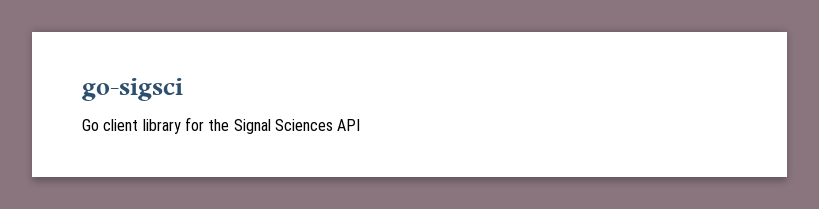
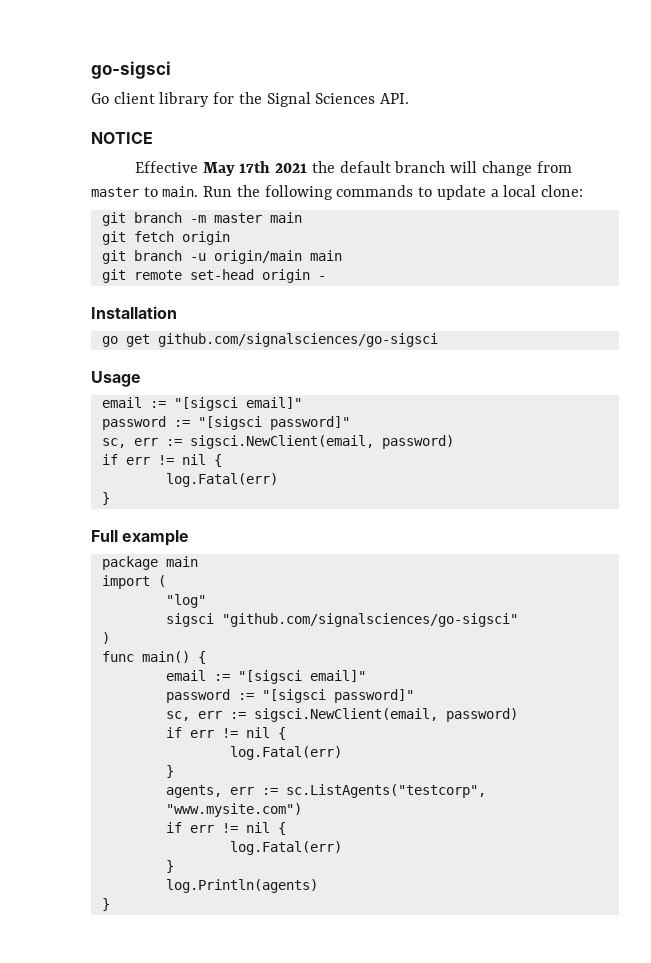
[337,119,361,131] API -> [380,93,410,104] [91,132,153,144] [134,161,572,176] [91,185,583,200] [101,212,302,226] [101,231,230,245] [101,250,342,264] [101,269,326,283] [91,306,177,319] [101,333,438,347] [91,371,141,387] [101,397,302,411] [101,416,350,430] [101,435,454,449] [101,454,222,467] [165,473,278,487] [101,492,110,505] [91,530,190,546] [101,556,198,570] [101,575,166,589] [165,594,206,608] [165,613,518,627] [101,632,110,644] [101,651,206,664] [165,670,366,684] [165,689,414,703] [165,708,518,722] [165,727,286,740] [229,746,342,760] [165,765,174,778] [165,784,486,798] [165,803,302,817] [165,822,286,835] [229,841,342,855] [165,860,174,873] [165,879,318,893] [101,898,110,911] API. // NOTICE // Effective May 17th 2021 the default branch will change from master to main. Run the following commands to update a local clone: // git branch -m master main // git fetch origin // git branch -u origin/main main // git remote set-head origin - // Installation // go get github.com/signalsciences/go-sigsci // Usage // email := "[sigsci email]" // password := "[sigsci password]" // sc, err := sigsci.NewClient(email, password) // if err != nil { // log.Fatal(err) // } // Full example // package main // import ( // "log" // sigsci "github.com/signalsciences/go-sigsci" // ) // func main() { // email := "[sigsci email]" // password := "[sigsci password]" // sc, err := sigsci.NewClient(email, password) // if err != nil { // log.Fatal(err) // } // agents, err := sc.ListAgents("testcorp", "www.mysite.com") // if err != nil { // log.Fatal(err) // } // log.Println(agents) // }

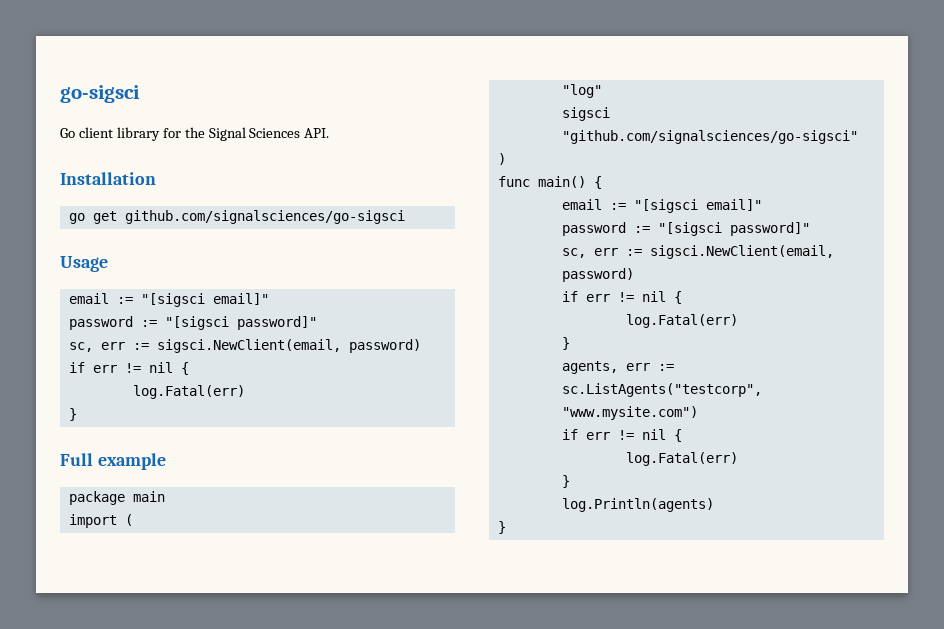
[91,132,153,144] [134,161,572,176] [91,185,583,200] [101,212,302,226] [101,231,230,245] [101,250,342,264] [101,269,326,283] // NOTICE // Effective May 17th 2021 the default branch will change from master to main. Run the following commands to update a local clone: // git branch -m master main // git fetch origin // git branch -u origin/main main // git remote set-head origin - -> (330, 133) none

